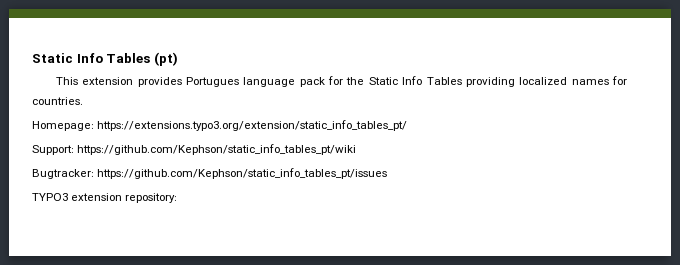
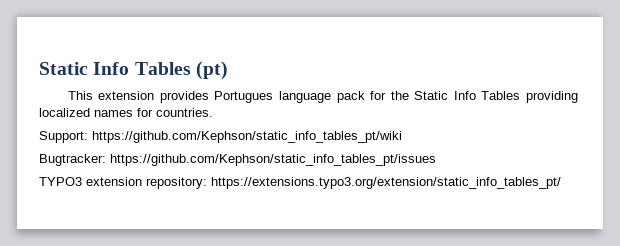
[32,120,408,131] // Homepage: https://extensions.typo3.org/extension/static_info_tables_pt/ -> (213, 112) none
(178, 198) none -> [211,177,561,189] https://extensions.typo3.org/extension/static_info_tables_pt/

